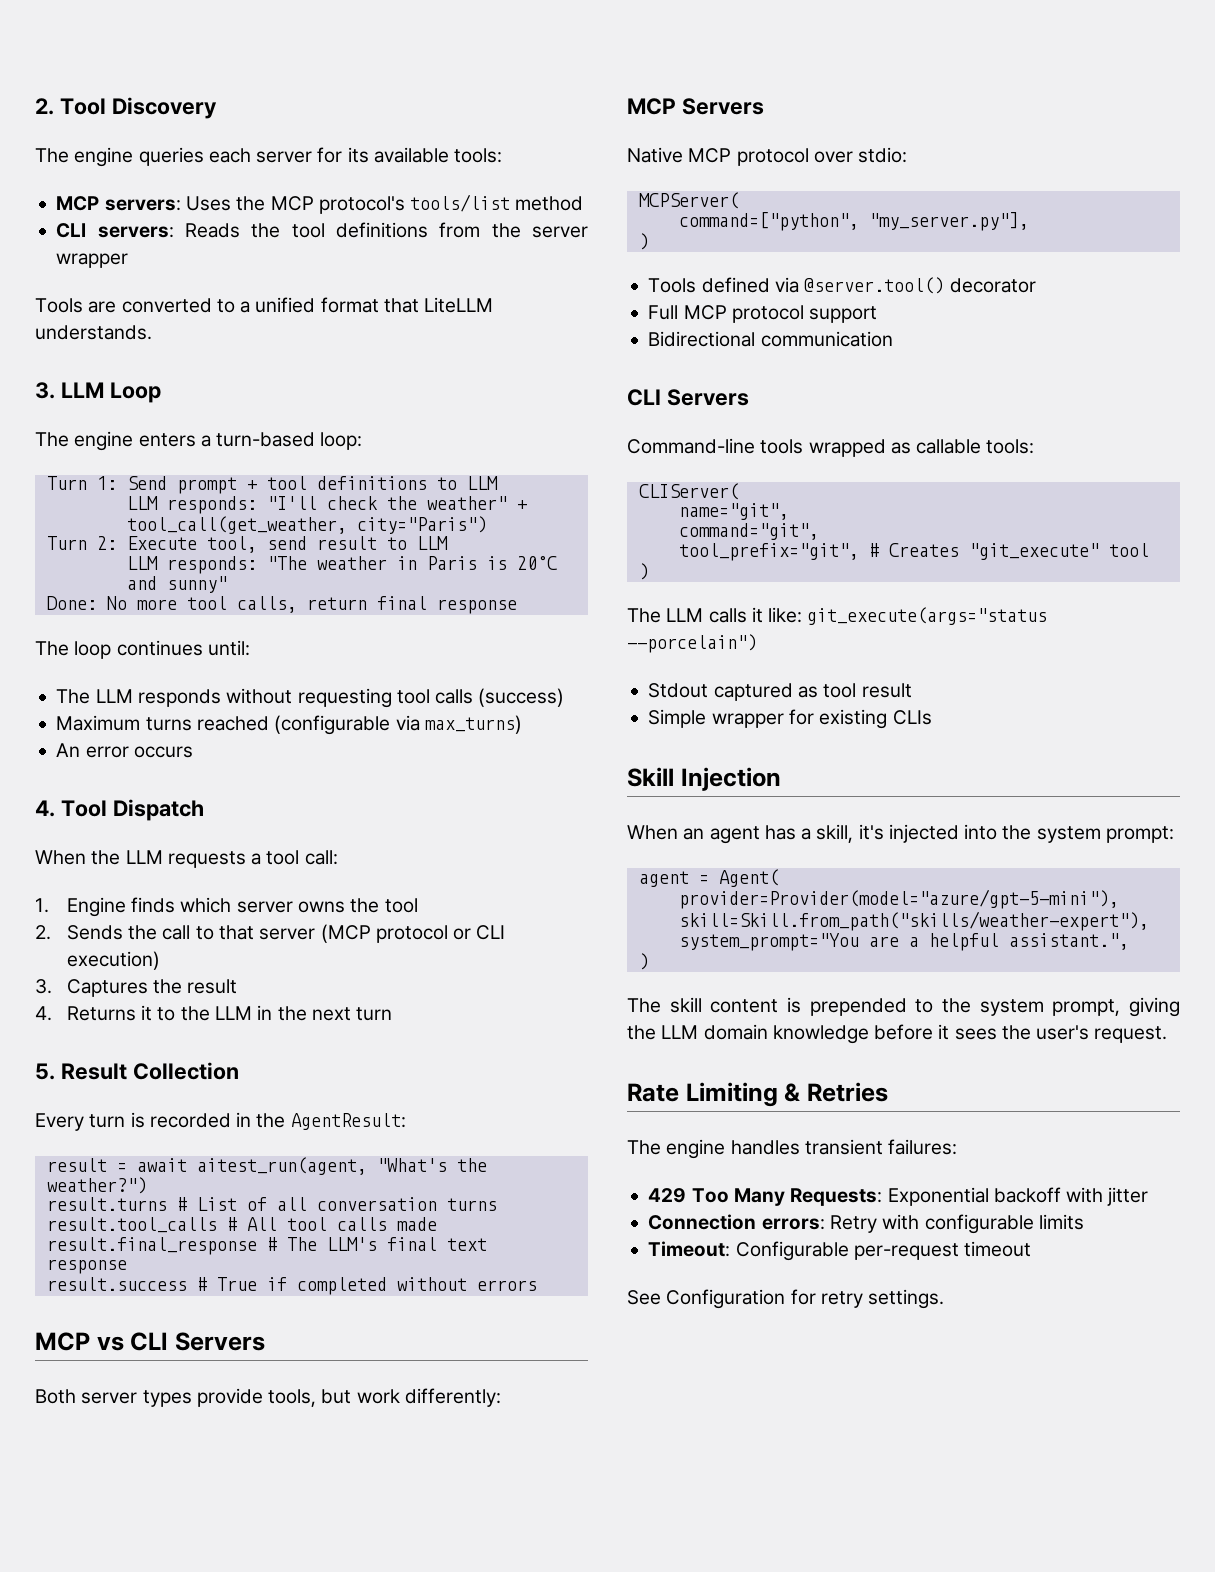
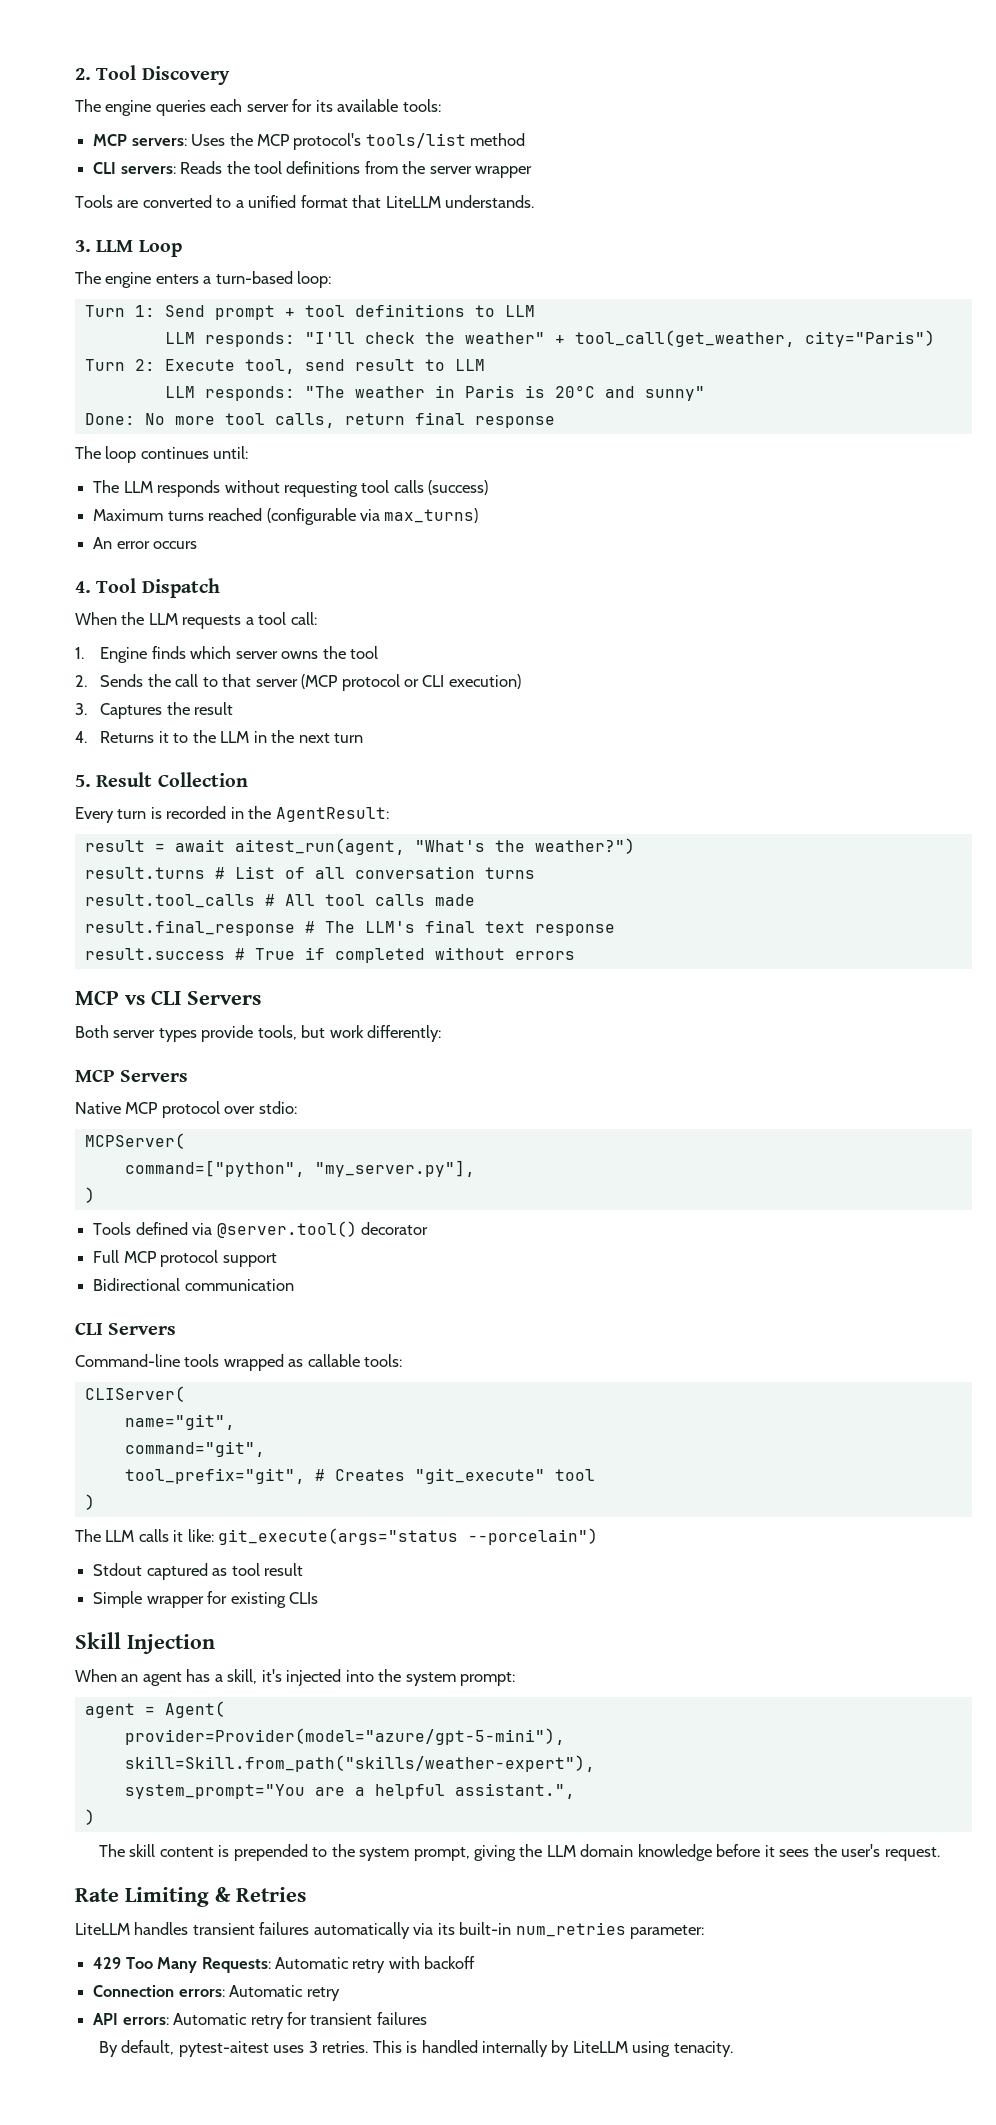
[627,1139,958,1159] The engine handles transient failures: -> [75,1922,705,1939] LiteLLM handles transient failures automatically via its built-in num_retries parameter:
[887,1187,989,1206] Exponential -> [274,1956,420,1973] Automatic retry with
[1066,1187,1149,1206] with jitter -> (476, 1962) none
[829,1214,1084,1234] [648,1241,1032,1261] [627,1289,945,1309] Retry with configurable limits // Timeout: Configurable per-request timeout // See Configuration for retry settings. -> [229,1985,340,2001] [93,2012,427,2029] [98,2040,733,2057] Automatic retry // API errors: Automatic retry for transient failures // By default, pytest-aitest uses 3 retries. This is handled internally by LiteLLM using tenacity.

